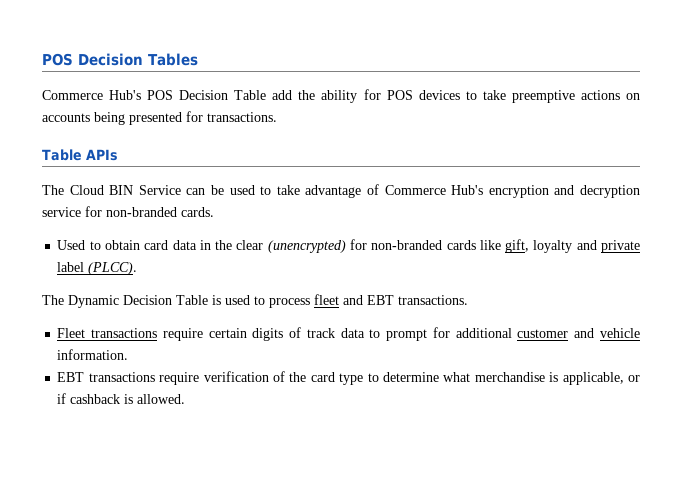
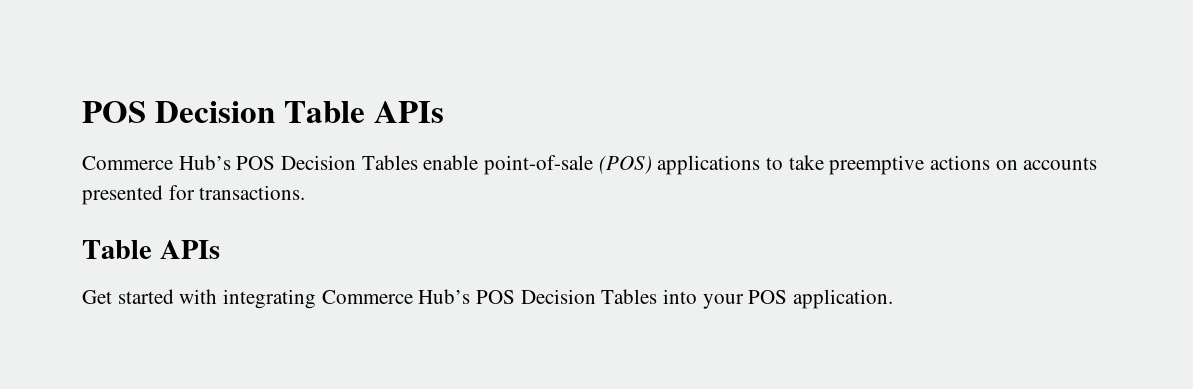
[42,53,198,66] [42,89,460,103] POS Decision Tables // Commerce Hub's POS Decision Table add the ability for POS devices -> [82,101,444,123] [82,155,761,175] POS Decision Table APIs // Commerce Hub’s POS Decision Tables enable point-of-sale (POS) applications
[94,112,125,125] being -> (1098, 163) none
[42,184,641,198] [42,206,214,217] [57,239,641,253] [57,262,138,275] [42,294,468,308] [57,327,641,341] [57,349,129,360] [57,371,640,385] [57,393,186,404] The Cloud BIN Service can be used to take advantage of Commerce Hub's encryption and decryption service for non-branded cards. // Used to obtain card data in the clear (unencrypted) for non-branded cards like gift, loyalty and private label (PLCC). // The Dynamic Decision Table is used to process fleet and EBT transactions. // Fleet transactions require certain digits of track data to prompt for additional customer and vehicle information. // EBT transactions require verification of the card type to determine what merchandise is applicable, or if cashback is allowed. -> [82,289,894,309] Get started with integrating Commerce Hub’s POS Decision Tables into your POS application.

